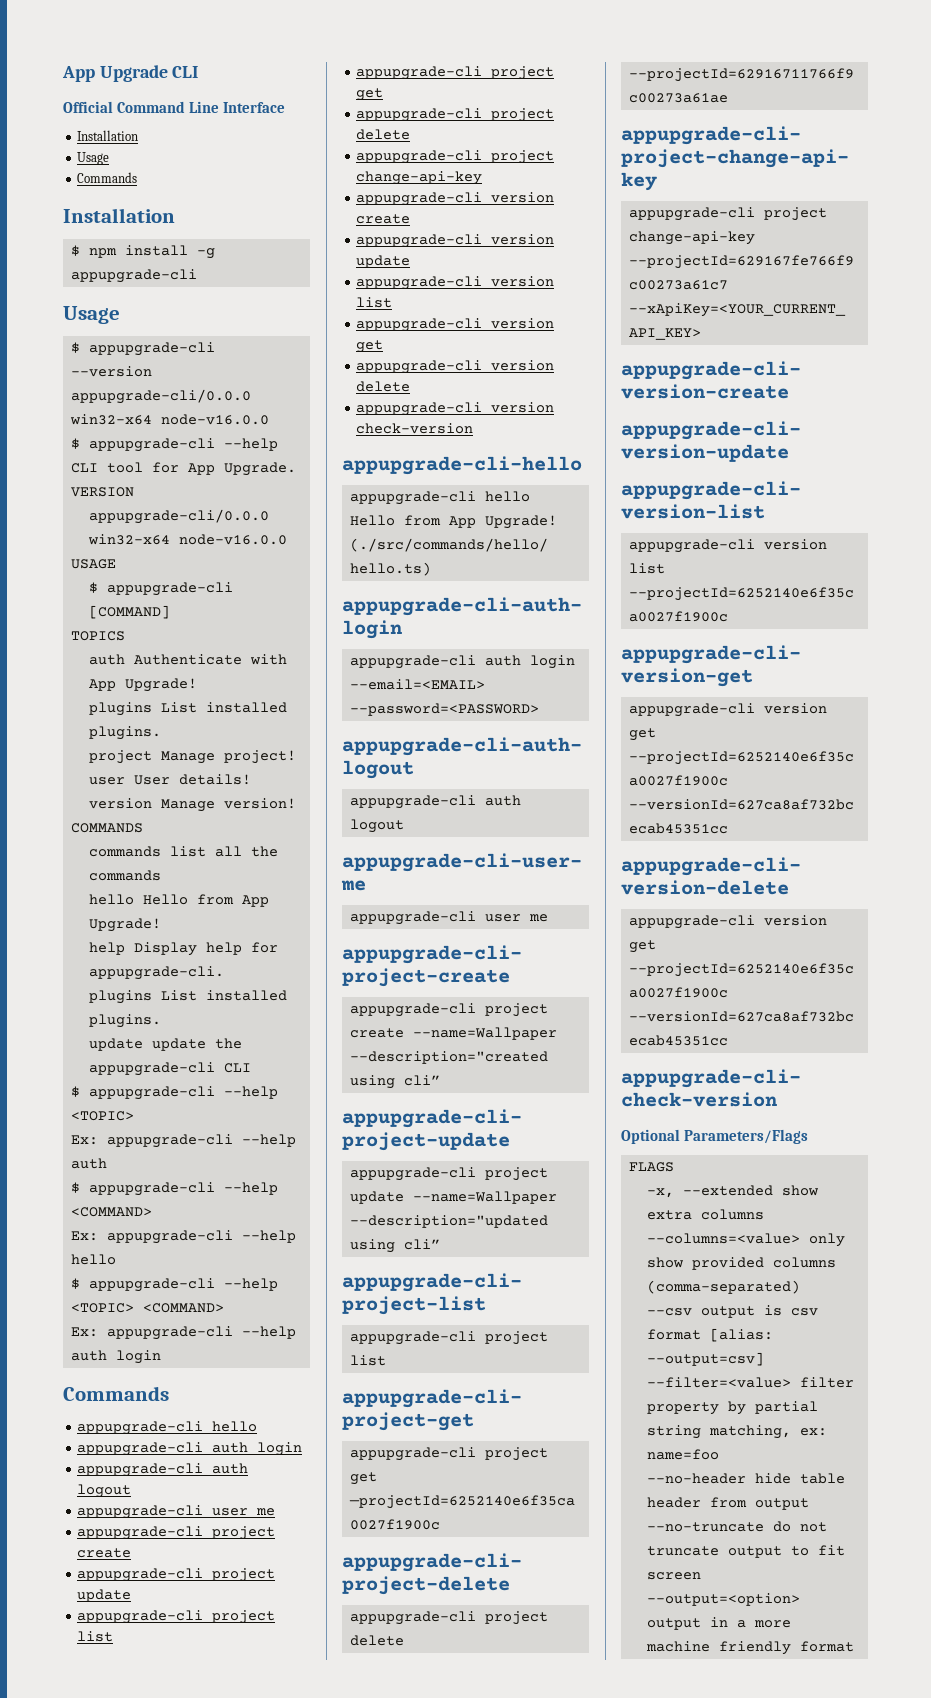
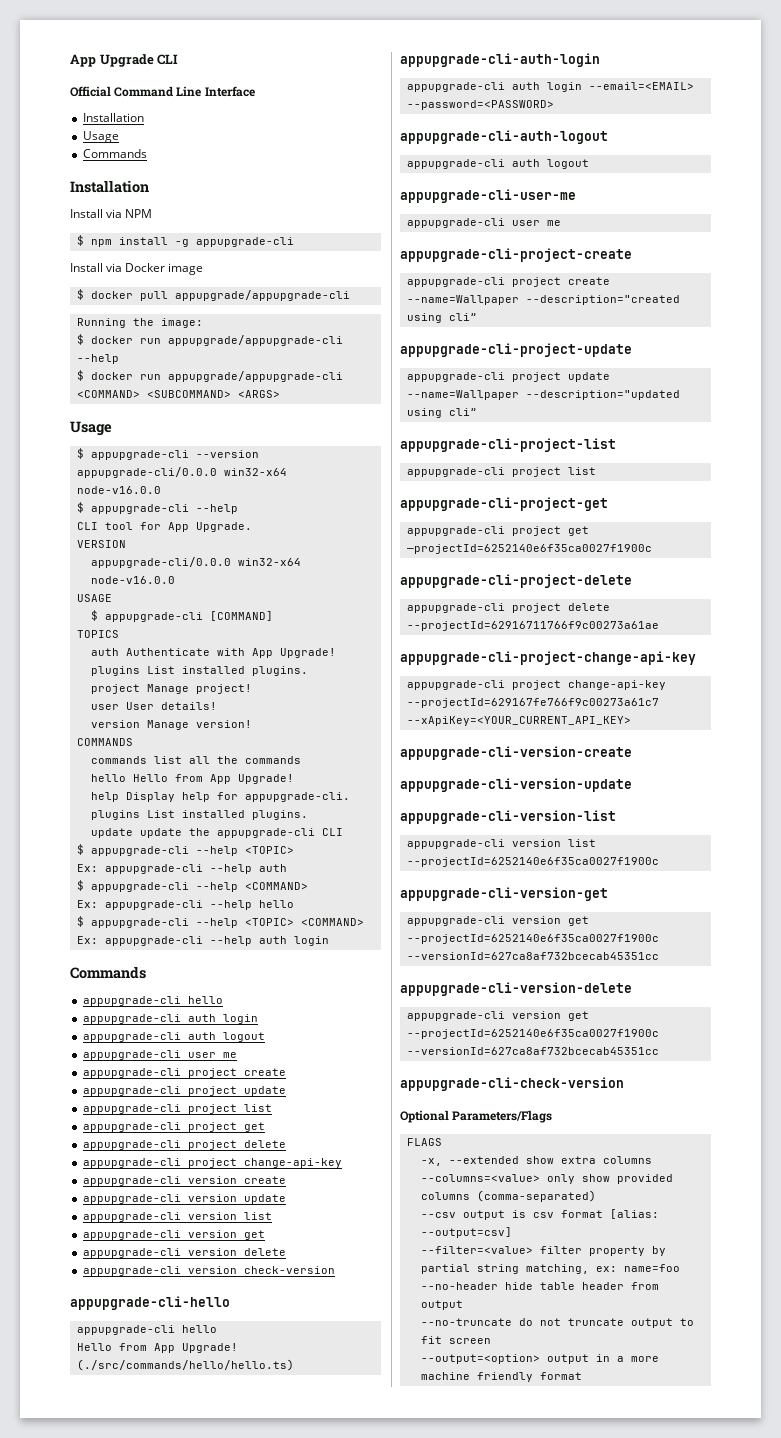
(175, 215) none -> [70,209,153,218] // Install via NPM
(197, 276) none -> [70,263,204,275] [76,289,350,301] [76,318,203,328] [76,334,343,346] [76,354,119,364] [76,370,343,382] [76,390,280,398] // Install via Docker image // $ docker pull appupgrade/appupgrade-cli // Running the image: // $ docker run appupgrade/appupgrade-cli --help // $ docker run appupgrade/appupgrade-cli <COMMAND> <SUBCOMMAND> <ARGS>

